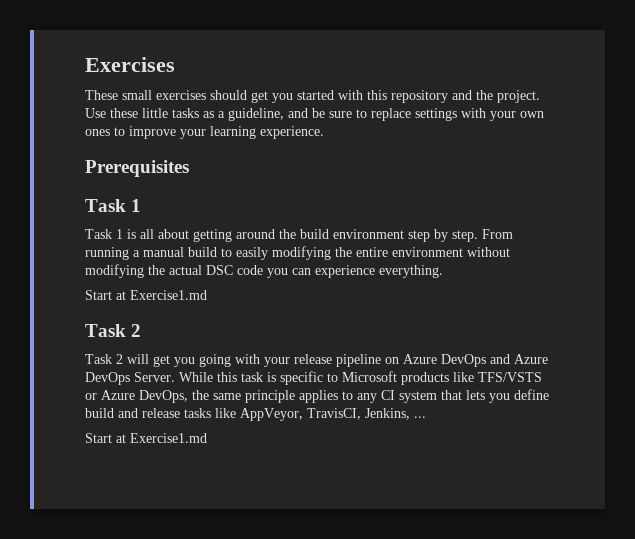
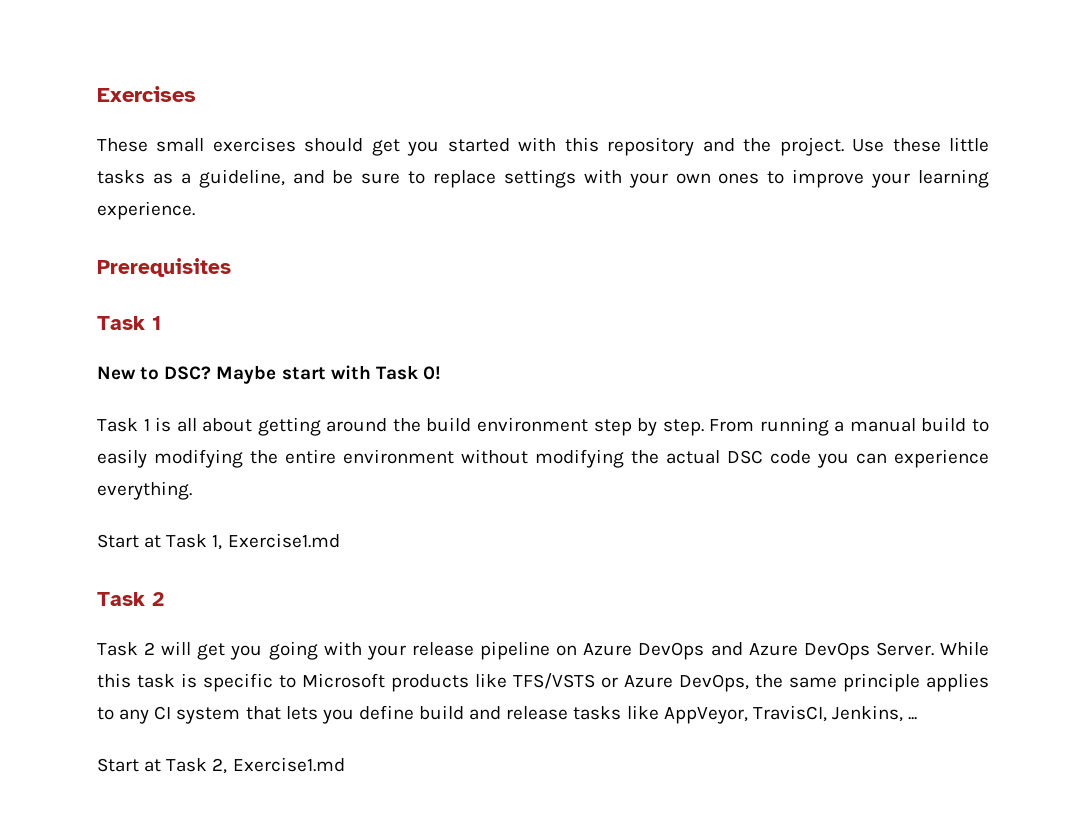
(142, 205) none -> [97,365,441,384] // New to DSC? Maybe start with Task 0!
(126, 295) none -> [166,534,223,550] Task 1,
(126, 438) none -> [166,758,228,774] Task 2,

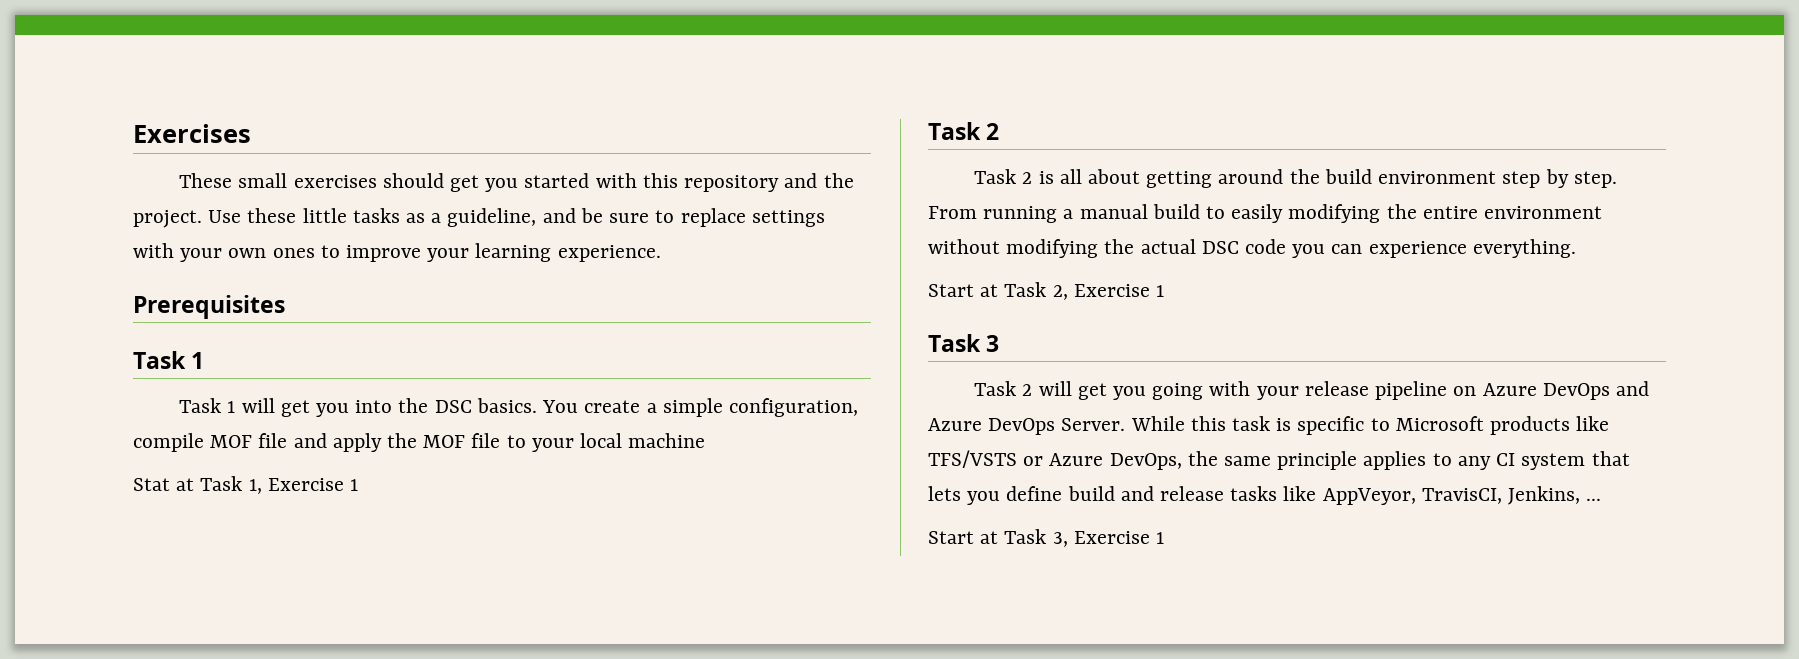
[97,365,441,384] [97,418,150,432] New to DSC? Maybe start with Task 0! // Task 1 -> [179,398,858,417] [133,433,706,452] [133,476,359,494] [928,122,1000,140] [974,169,1033,184] Task 1 will get you into the DSC basics. You create a simple configuration, compile MOF file and apply the MOF file to your local machine // Stat at Task 1, Exercise 1 // Task 2 // Task 2
[212,533,340,550] [97,592,164,606] 1, Exercise1.md // Task 2 -> [1052,284,1165,300] [928,334,1000,352] 2, Exercise 1 // Task 3
[212,757,345,774] 2, Exercise1.md -> [1052,531,1165,547] 3, Exercise 1

